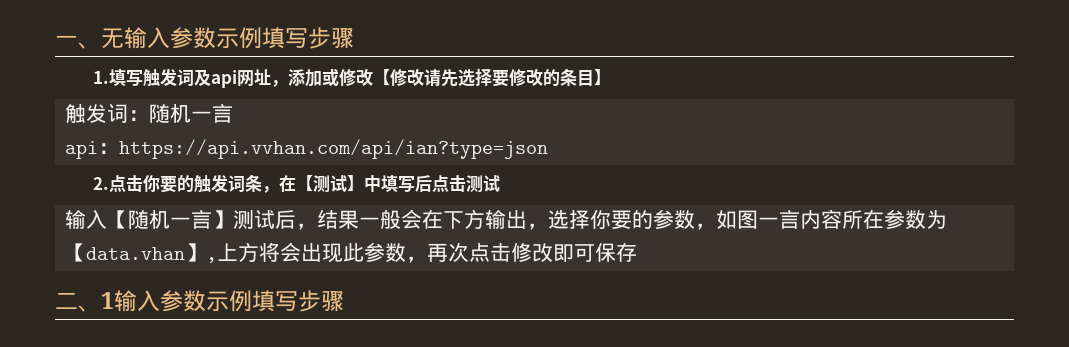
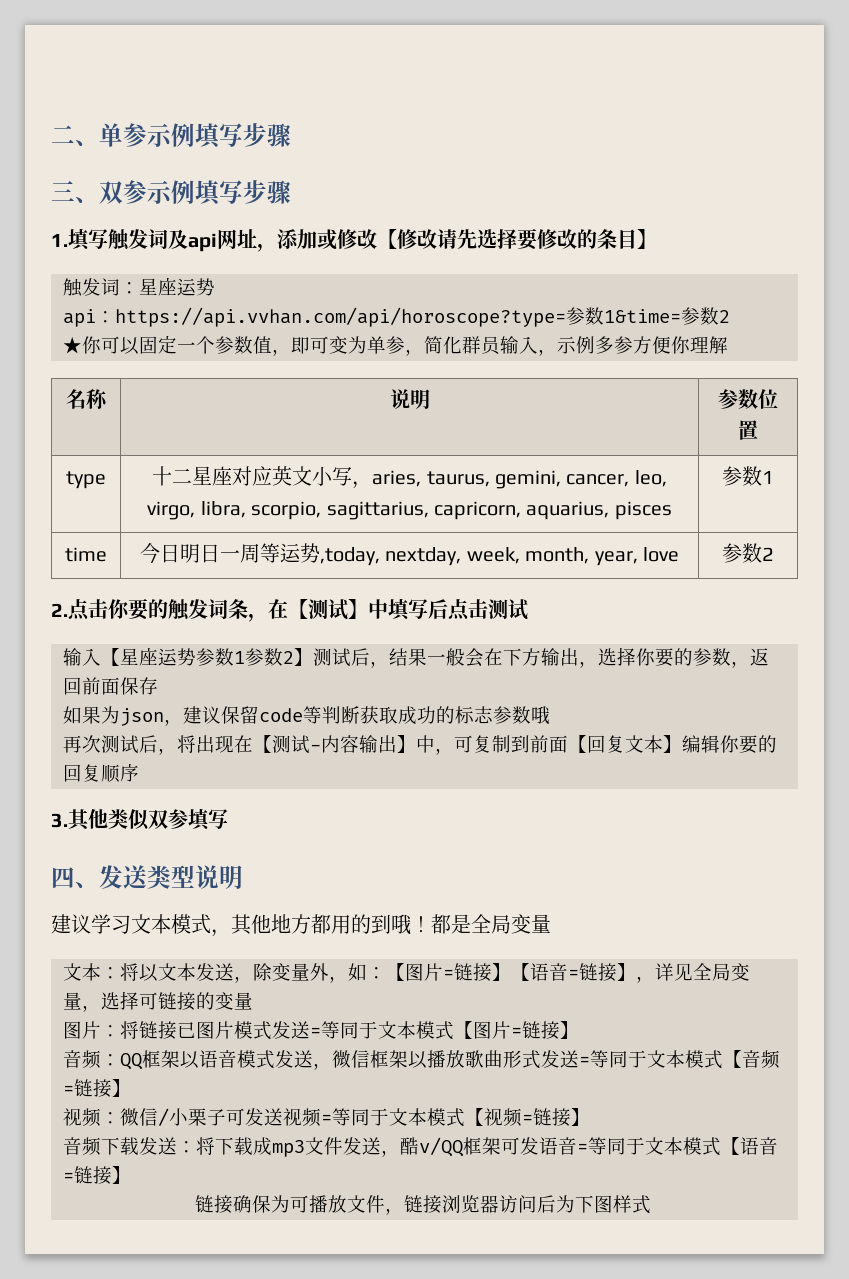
[55,27,216,49] 一、无输入参数 -> [51,123,291,149] [51,180,147,204] 二、单参示例填写步骤 // 三、双参
[149,103,234,123] 随机一言 -> [139,277,215,296] 星座运势
[119,139,549,159] https://api.vvhan.com/api/ian?type=json -> [115,307,730,327] [63,335,728,356] [66,389,108,409] [389,389,430,409] [718,389,778,409] [738,420,758,440] [66,471,106,489] [152,466,667,489] [147,501,672,520] [722,466,774,486] [65,547,107,562] [140,543,679,566] [722,543,774,563] https://api.vvhan.com/api/horoscope?type=参数1&time=参数2 // ★你可以固定一个参数值，即可变为单参，简化群员输入，示例多参方便你理解 // 名称 | 说明 | 参数位置 // type | 十二星座对应英文小写，aries, taurus, gemini, cancer, leo, virgo, libra, scorpio, sagittarius, capricorn, aquarius, pisces | 参数1 // time | 今日明日一周等运势,today, nextday, week, month, year, love | 参数2
[128,209,213,229] 随机一言 -> [120,647,294,666] 星座运势参数1参数2
[716,209,948,229] [65,242,638,263] [55,290,344,312] 如图一言内容所在参数为【data.vhan】,上方将会出现此参数，再次点击修改即可保存 // 二、1输入参数示例填写步骤 -> [750,648,769,666] [63,677,158,695] [63,706,550,726] [63,735,777,755] [63,764,139,783] [51,808,228,831] [51,865,243,889] [51,914,551,937] [63,963,750,983] [63,991,253,1012] [63,1021,579,1040] [63,1050,780,1070] [63,1079,131,1098] [63,1108,590,1127] [63,1137,778,1157] [63,1166,131,1185] [195,1195,651,1215] 返回前面保存 // 如果为json，建议保留code等判断获取成功的标志参数哦 // 再次测试后，将出现在【测试-内容输出】中，可复制到前面【回复文本】编辑你要的回复顺序 // 3.其他类似双参填写 // 四、发送类型说明 // 建议学习文本模式，其他地方都用的到哦！都是全局变量 // 文本：将以文本发送，除变量外，如：【图片=链接】【语音=链接】，详见全局变量，选择可链接的变量 // 图片：将链接已图片模式发送=等同于文本模式【图片=链接】 // 音频：QQ框架以语音模式发送，微信框架以播放歌曲形式发送=等同于文本模式【音频=链接】 // 视频：微信/小栗子可发送视频=等同于文本模式【视频=链接】 // 音频下载发送：将下载成mp3文件发送，酷v/QQ框架可发语音=等同于文本模式【语音=链接】 // 链接确保为可播放文件，链接浏览器访问后为下图样式

